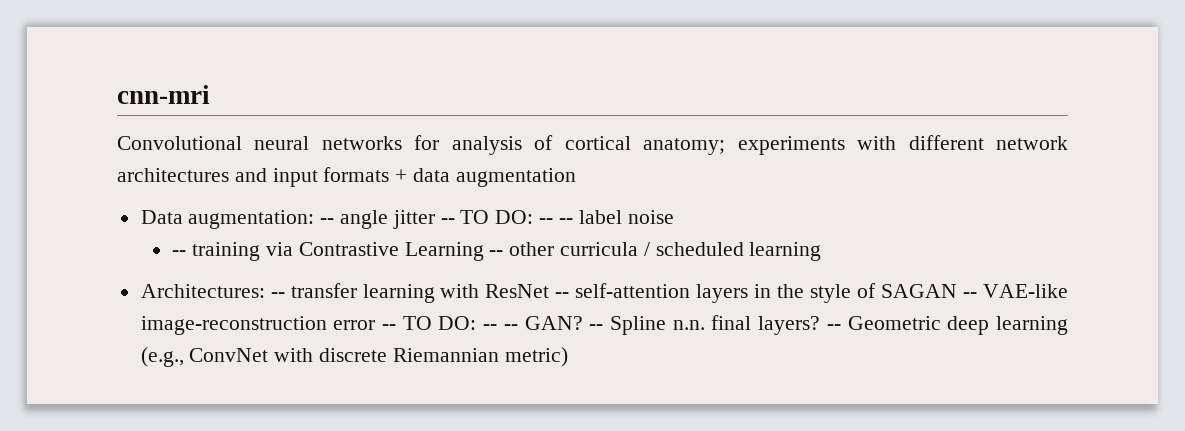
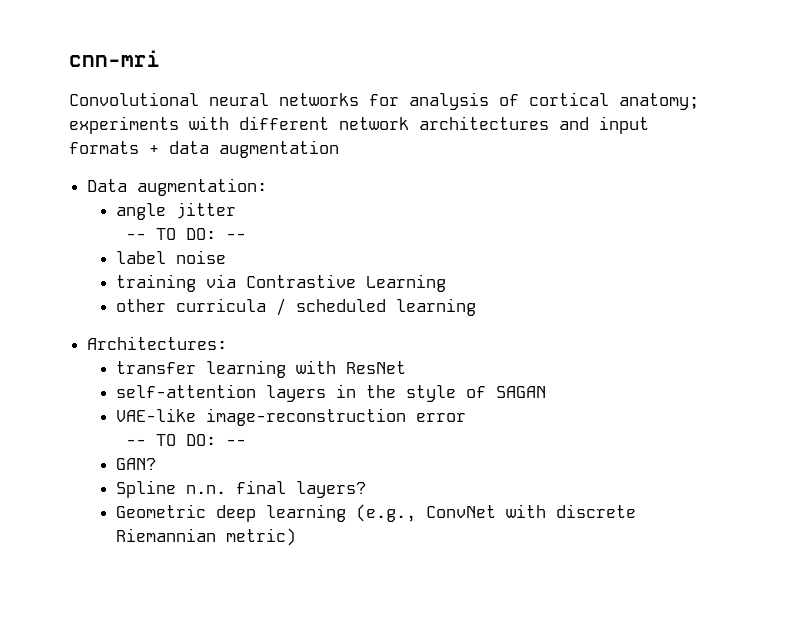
[320,218,335,224] -- -> (268, 187) //
[440,210,573,224] -- TO DO: -- -- -> [126,228,247,240] // -- TO DO: -- //
[172,250,187,256] -- -> (226, 257) none
[489,250,504,256] -- -> (446, 283) //
[270,292,285,298] -- -> (228, 343) //
[555,292,570,298] -- -> (406, 367) //
[963,292,978,298] -- -> (546, 392) //
[382,316,518,330] -- TO DO: -- -- -> [126,434,247,446] // -- TO DO: -- //
[589,324,604,330] -- -> (156, 464) //
[826,324,841,330] -- -> (366, 489) //

